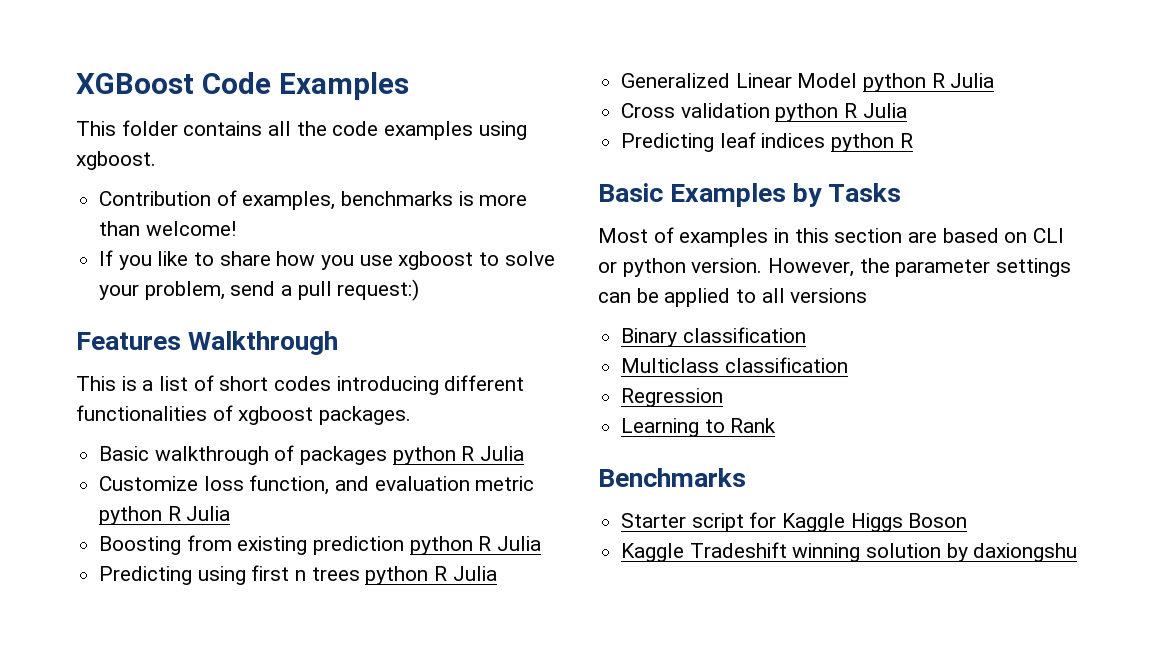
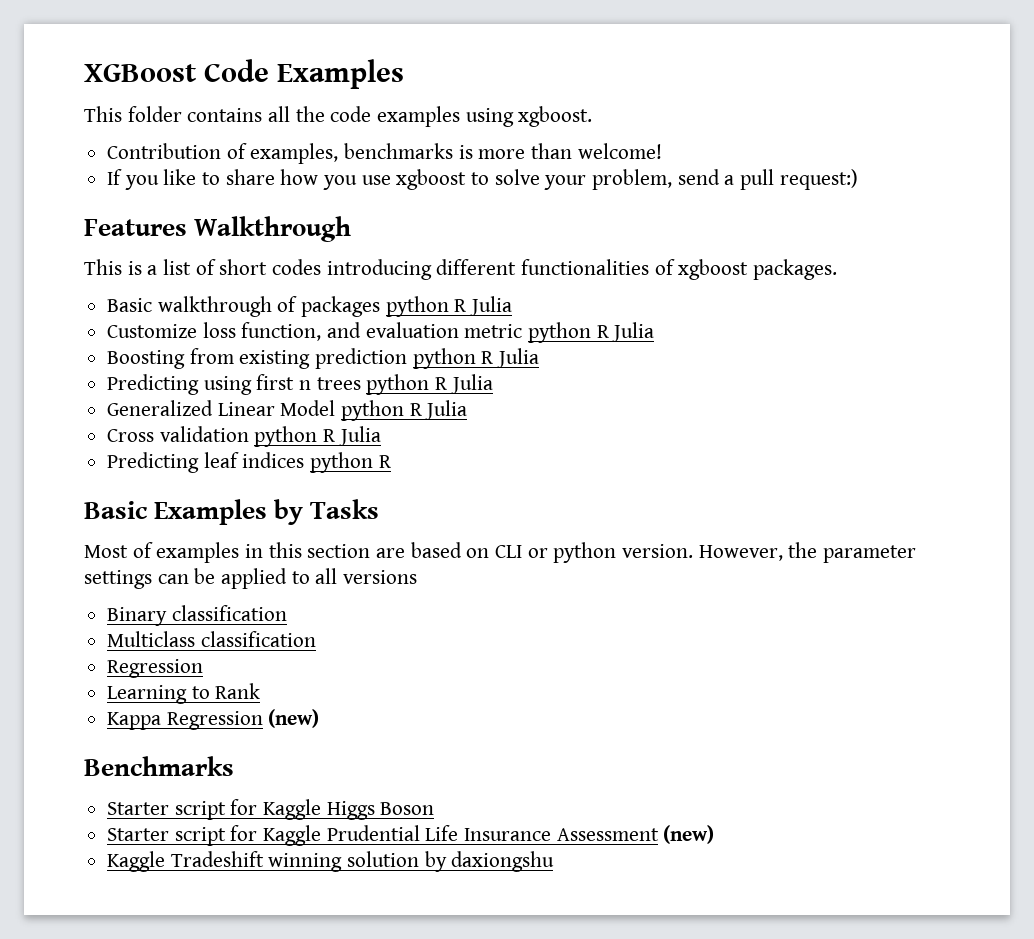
(777, 425) none -> [107,709,320,730] // Kappa Regression (new)
(968, 520) none -> [107,825,715,846] // Starter script for Kaggle Prudential Life Insurance Assessment (new)

